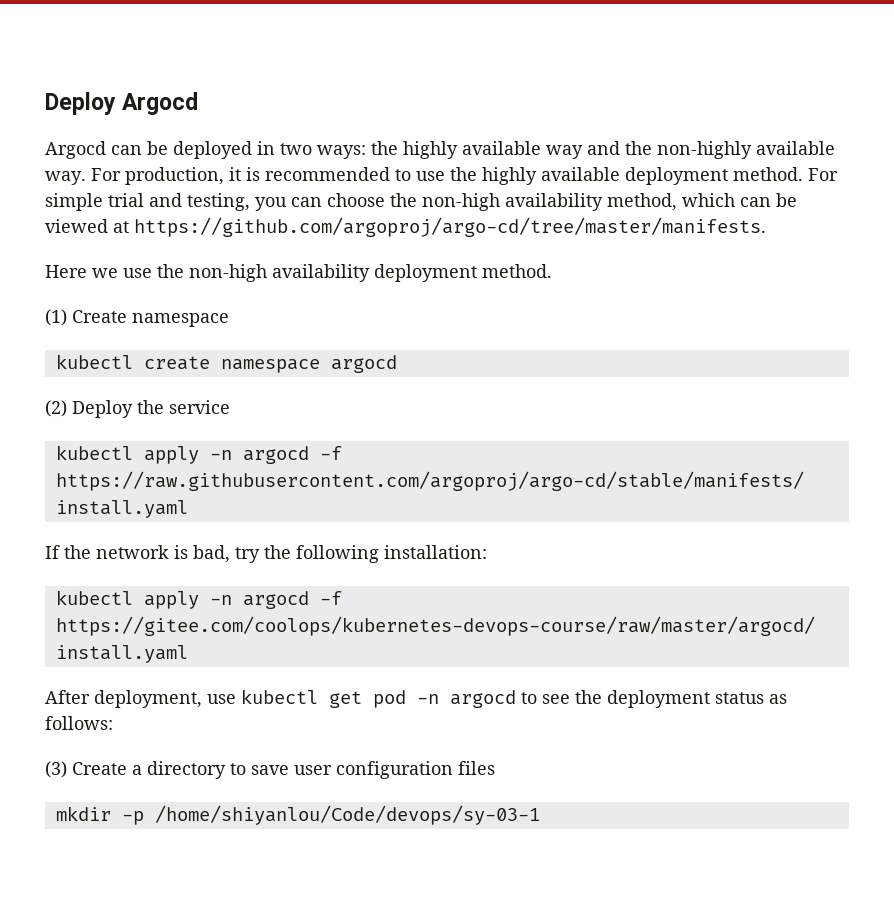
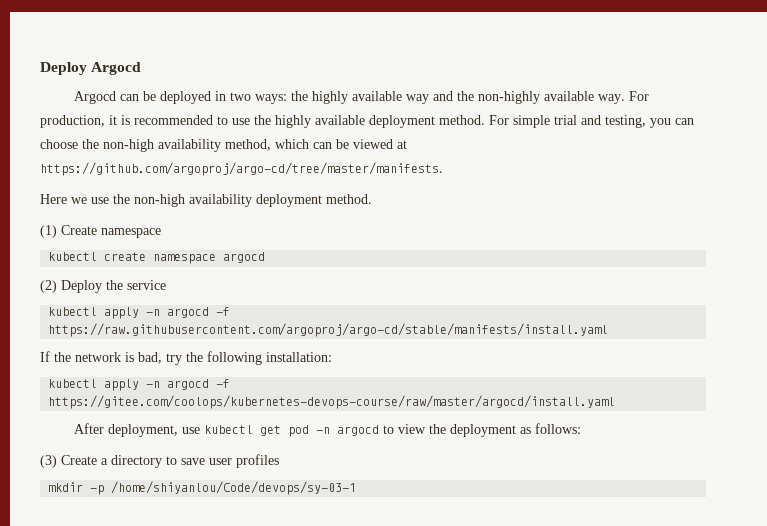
[542,694,570,704] see -> [398,424,427,434] view
[715,692,764,704] status -> (517, 430) none
[336,761,495,779] configuration files -> [236,454,279,468] profiles

